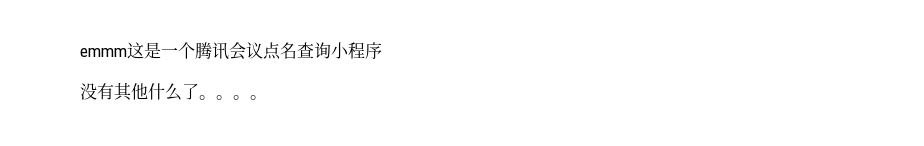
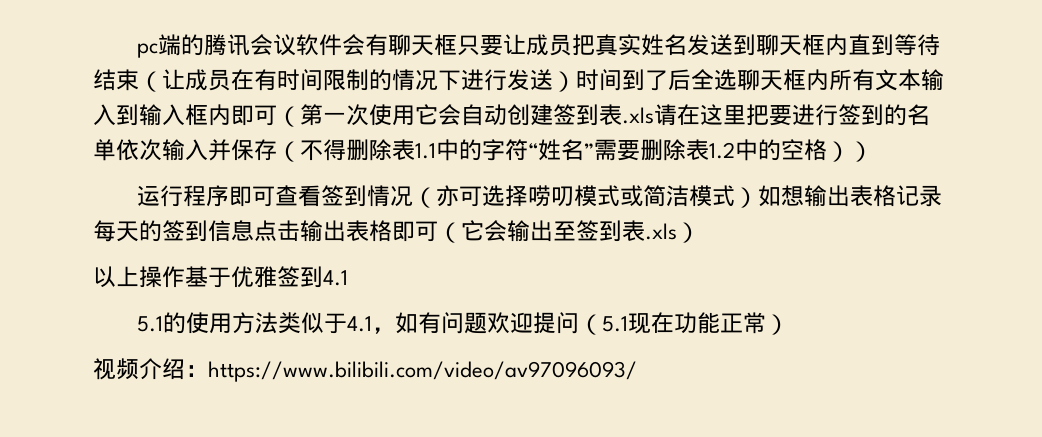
[80,42,382,60] [80,82,267,101] emmm这是一个腾讯会议点名查询小程序 // 没有其他什么了。。。。 -> [137,34,941,58] [93,69,944,92] [93,104,930,127] [93,139,873,162] [137,185,943,208] [93,220,700,243] [93,266,348,288] [137,312,790,335] [93,358,637,382] pc端的腾讯会议软件会有聊天框只要让成员把真实姓名发送到聊天框内直到等待结束（让成员在有时间限制的情况下进行发送）时间到了后全选聊天框内所有文本输入到输入框内即可（第一次使用它会自动创建签到表.xls请在这里把要进行签到的名单依次输入并保存（不得删除表1.1中的字符“姓名”需要删除表1.2中的空格）） // 运行程序即可查看签到情况（亦可选择唠叨模式或简洁模式）如想输出表格记录每天的签到信息点击输出表格即可（它会输出至签到表.xls） // 以上操作基于优雅签到4.1 // 5.1的使用方法类似于4.1，如有问题欢迎提问（5.1现在功能正常） // 视频介绍：https://www.bilibili.com/video/av97096093/

